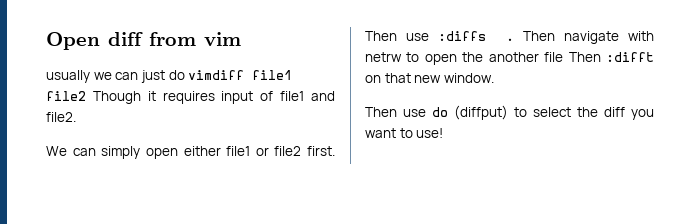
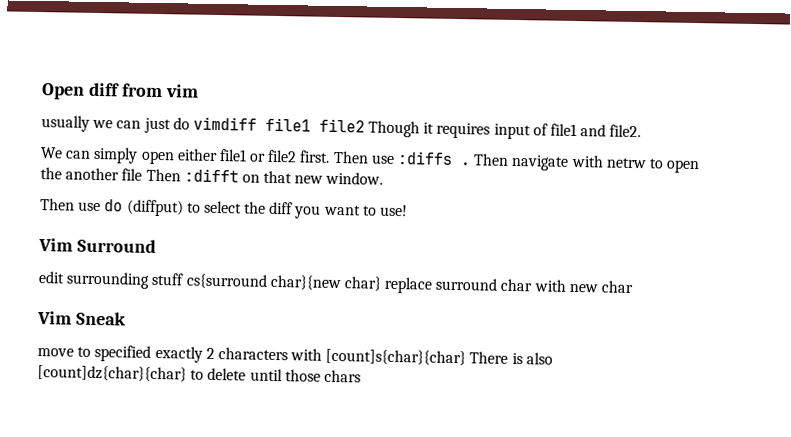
(444, 133) none -> [38,238,156,253] [38,271,634,294] [37,311,126,326] [37,344,553,366] [37,365,361,383] // Vim Surround // edit surrounding stuff cs{surround char}{new char} replace surround char with new char // Vim Sneak // move to specified exactly 2 characters with [count]s{char}{char} There is also [count]dz{char}{char} to delete until those chars

